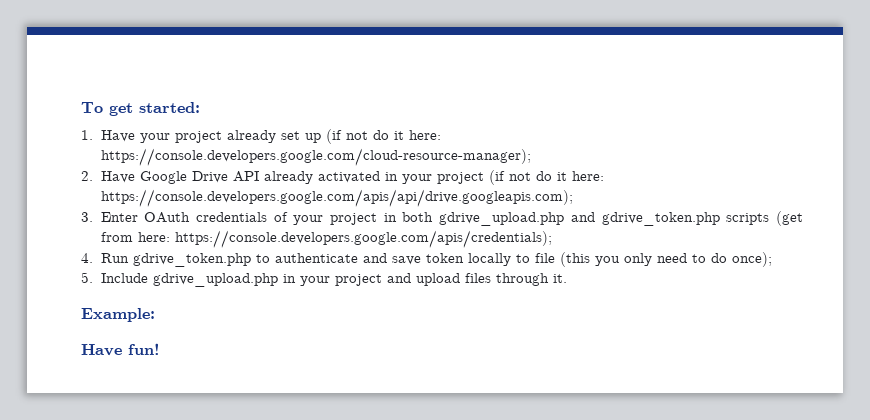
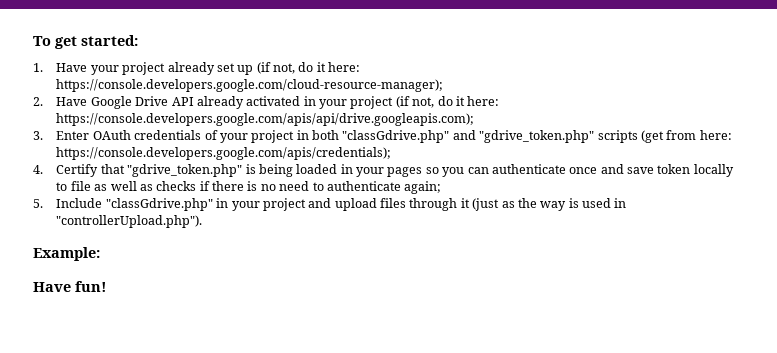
[345,131,368,140] not -> [273,63,296,74] not,
[508,172,531,181] not -> [412,97,435,108] not,
[439,212,720,226] gdrive_upload.php and gdrive_token.php -> [342,130,595,143] "classGdrive.php" and "gdrive_token.php"
[100,253,358,267] Run gdrive_token.php to authenticate -> [56,164,598,177] Certify that "gdrive_token.php" is being loaded in your pages so you can authenticate once
[559,252,772,267] (this you only need to do once); -> [94,181,442,194] as well as checks if there is no need to authenticate again;
[152,273,278,287] gdrive_upload.php -> [105,198,213,211] "classGdrive.php"
[552,274,567,283] it. -> [460,198,627,211] [56,215,203,228] it (just as the way is used in "controllerUpload.php").

